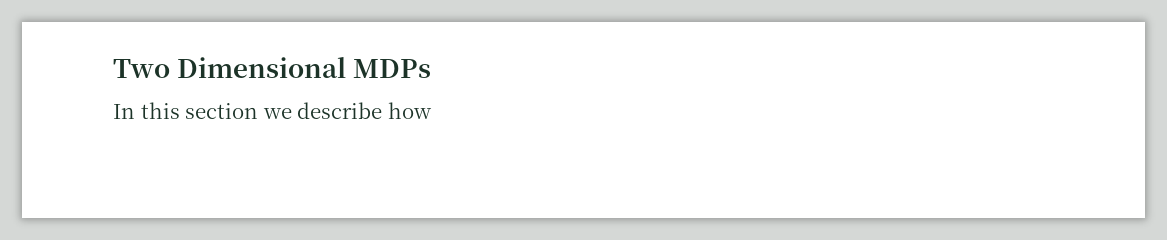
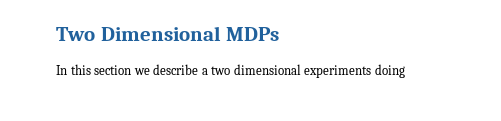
[387,102,432,119] how -> [201,64,405,78] a two dimensional experiments doing

